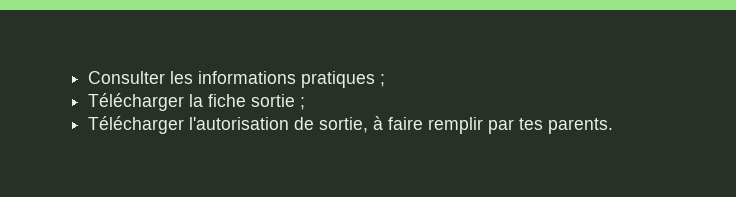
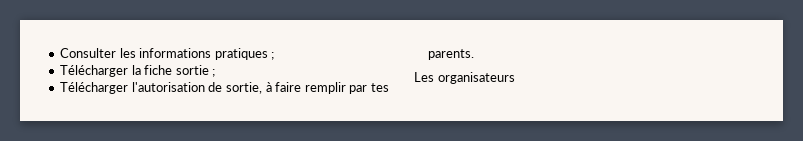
(614, 126) none -> [414,72,515,84] // Les organisateurs

